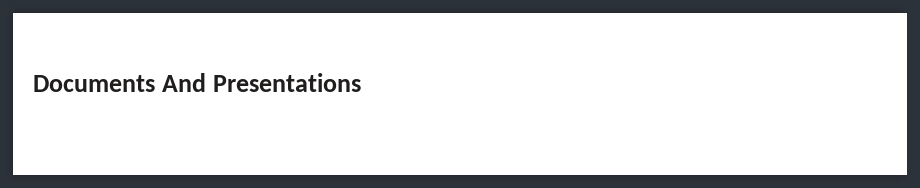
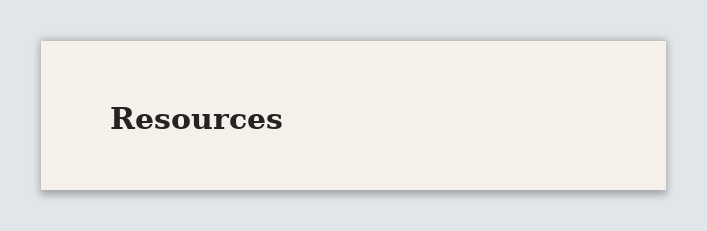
[33,73,361,92] Documents And Presentations -> [110,107,283,129] Resources

